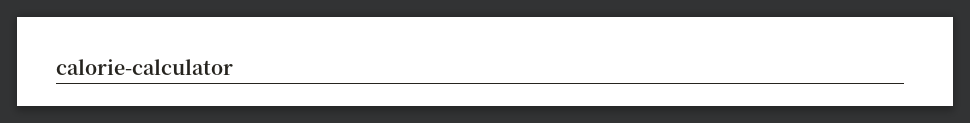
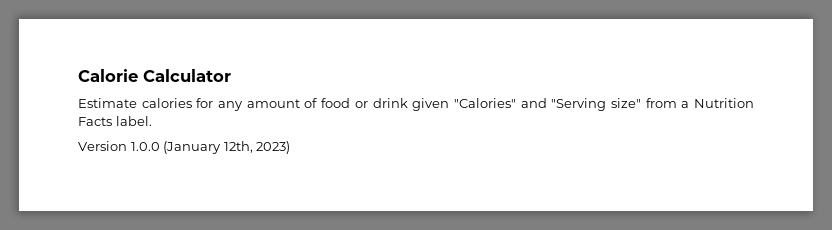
[56,59,233,75] calorie-calculator -> [78,69,231,82] [78,98,754,111] [78,116,152,126] [78,141,291,154] Calorie Calculator // Estimate calories for any amount of food or drink given "Calories" and "Serving size" from a Nutrition Facts label. // Version 1.0.0 (January 12th, 2023)

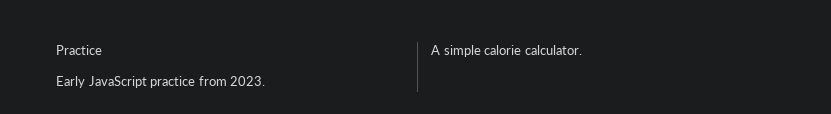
[78,69,231,82] [78,98,754,111] [78,116,152,126] [78,141,291,154] Calorie Calculator // Estimate calories for any amount of food or drink given "Calories" and "Serving size" from a Nutrition Facts label. // Version 1.0.0 (January 12th, 2023) -> [56,45,102,55] [56,76,266,88] [431,45,582,57] Practice // Early JavaScript practice from 2023. // A simple calorie calculator.

